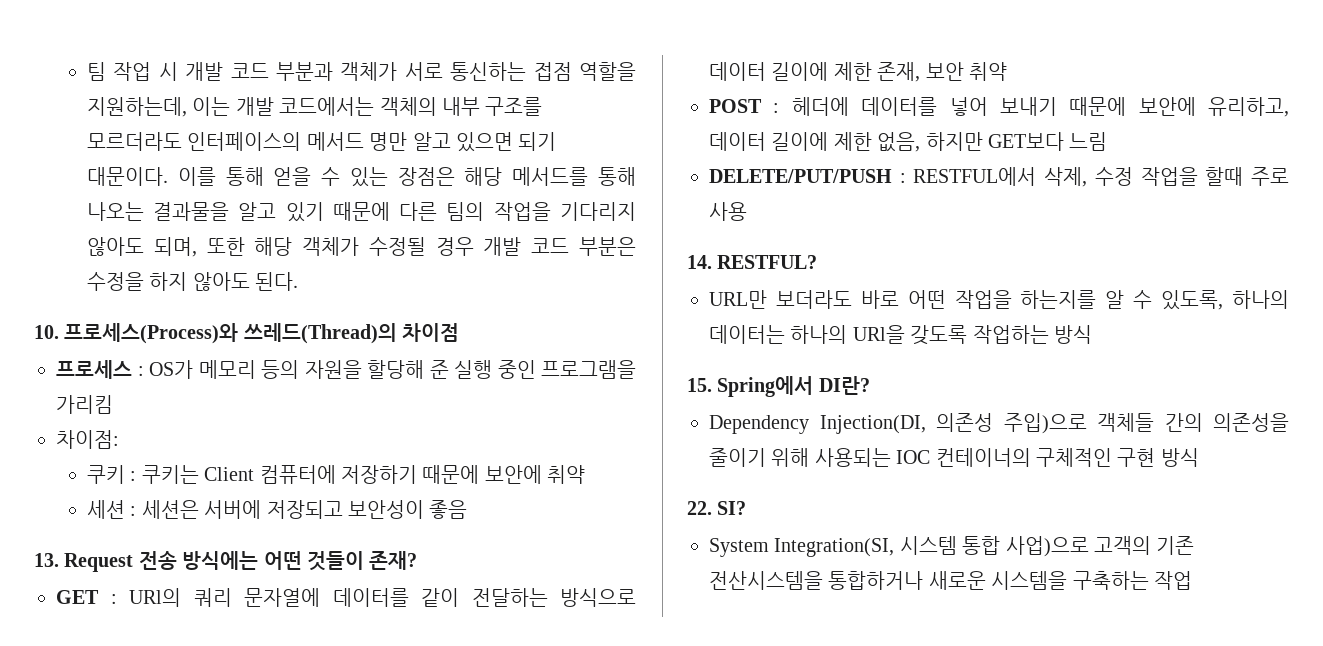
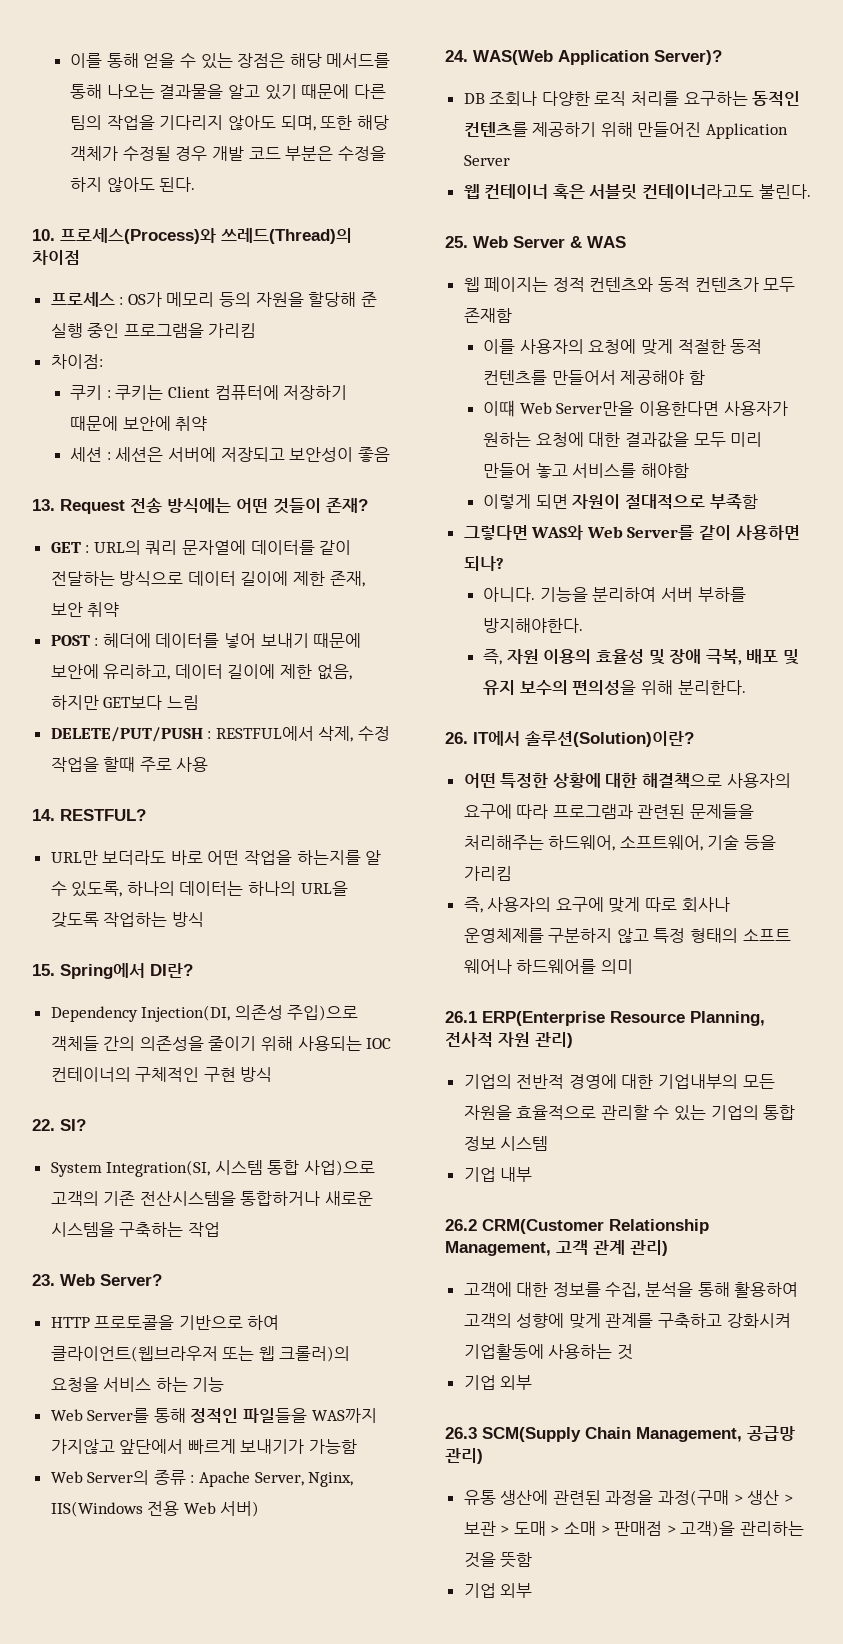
[86,62,636,81] [86,97,543,117] [86,132,557,152] [86,167,168,186] 팀 작업 시 개발 코드 부분과 객체가 서로 통신하는 접점 역할을 지원하는데, 이는 개발 코드에서는 객체의 내부 구조를 모르더라도 인터페이스의 메서드 명만 알고 있으면 되기 대문이다. -> (70, 60) none
[129,588,181,607] URl의 -> [93,540,141,555] URL의
[852,325,905,344] URl을 -> [300,881,348,896] URL을
(1192, 580) none -> [32,1274,162,1286] [50,1315,280,1330] [50,1346,351,1362] [50,1377,225,1392] [50,1408,377,1423] [50,1439,358,1454] [50,1470,354,1487] [50,1501,260,1517] [445,50,722,65] [463,91,801,106] [463,122,789,139] [463,155,510,166] [463,184,811,200] [445,236,626,248] [463,277,796,292] [463,308,512,323] [483,339,763,355] [483,370,705,385] [483,400,788,417] [483,432,763,448] [483,463,689,478] [483,494,758,509] [463,525,800,540] [463,556,504,571] [483,587,746,602] [483,618,584,633] [483,649,799,665] [483,680,746,695] [445,731,694,747] [463,773,791,788] [463,804,755,819] [463,834,777,851] [463,866,512,881] [463,897,730,913] [463,928,791,943] [463,959,633,974] [445,1011,765,1026] [445,1032,573,1048] [463,1074,775,1089] [463,1105,796,1121] [463,1136,549,1151] [463,1167,533,1182] [445,1219,709,1234] [445,1240,668,1256] [463,1282,799,1298] [463,1313,791,1329] [463,1344,633,1360] [463,1375,533,1390] [445,1426,795,1442] [445,1448,483,1464] [463,1490,793,1506] [463,1521,805,1537] [463,1552,533,1568] [463,1583,533,1598] // 23. Web Server? // HTTP 프로토콜을 기반으로 하여 클라이언트(웹브라우저 또는 웹 크롤러)의 요청을 서비스 하는 기능 // Web Server를 통해 정적인 파일들을 WAS까지 가지않고 앞단에서 빠르게 보내기가 가능함 // Web Server의 종류 : Apache Server, Nginx, IIS(Windows 전용 Web 서버) // 24. WAS(Web Application Server)? // DB 조회나 다양한 로직 처리를 요구하는 동적인 컨텐츠를 제공하기 위해 만들어진 Application Server // 웹 컨테이너 혹은 서블릿 컨테이너라고도 불린다. // 25. Web Server & WAS // 웹 페이지는 정적 컨텐츠와 동적 컨텐츠가 모두 존재함 // 이를 사용자의 요청에 맞게 적절한 동적 컨텐츠를 만들어서 제공해야 함 // 이떄 Web Server만을 이용한다면 사용자가 원하는 요청에 대한 결과값을 모두 미리 만들어 놓고 서비스를 해야함 // 이렇게 되면 자원이 절대적으로 부족함 // 그렇다면 WAS와 Web Server를 같이 사용하면 되나? // 아니다. 기능을 분리하여 서버 부하를 방지해야한다. // 즉, 자원 이용의 효율성 및 장애 극복, 배포 및 유지 보수의 편의성을 위해 분리한다. // 26. IT에서 솔루션(Solution)이란? // 어떤 특정한 상황에 대한 해결책으로 사용자의 요구에 따라 프로그램과 관련된 문제들을 처리해주는 하드웨어, 소프트웨어, 기술 등을 가리킴 // 즉, 사용자의 요구에 맞게 따로 회사나 운영체제를 구분하지 않고 특정 형태의 소프트 웨어나 하드웨어를 의미 // 26.1 ERP(Enterprise Resource Planning, 전사적 자원 관리) // 기업의 전반적 경영에 대한 기업내부의 모든 자원을 효율적으로 관리할 수 있는 기업의 통합 정보 시스템 // 기업 내부 // 26.2 CRM(Customer Relationship Management, 고객 관계 관리) // 고객에 대한 정보를 수집, 분석을 통해 활용하여 고객의 성향에 맞게 관계를 구축하고 강화시켜 기업활동에 사용하는 것 // 기업 외부 // 26.3 SCM(Supply Chain Management, 공급망 관리) // 유통 생산에 관련된 과정을 과정(구매 > 생산 > 보관 > 도매 > 소매 > 판매점 > 고객)을 관리하는 것을 뜻함 // 기업 외부

